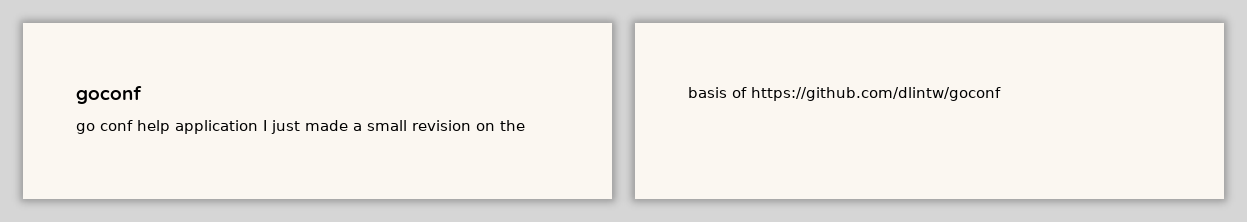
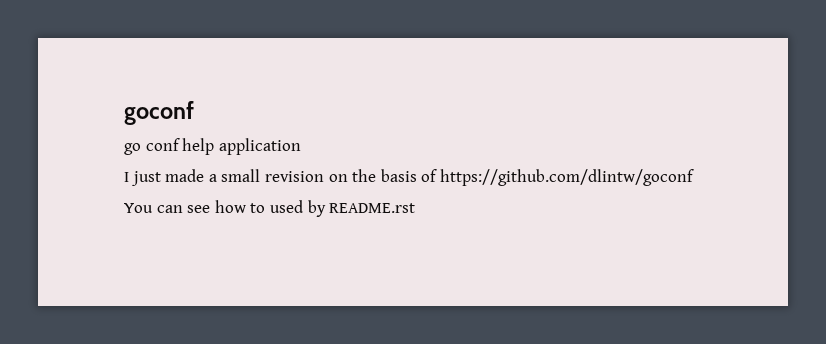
(258, 127) none -> (301, 146) //
(1001, 94) none -> [124,200,416,217] // You can see how to used by README.rst

